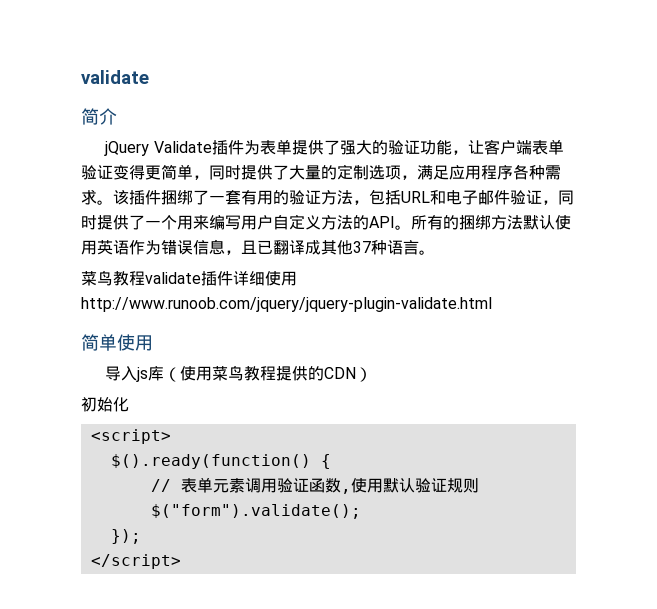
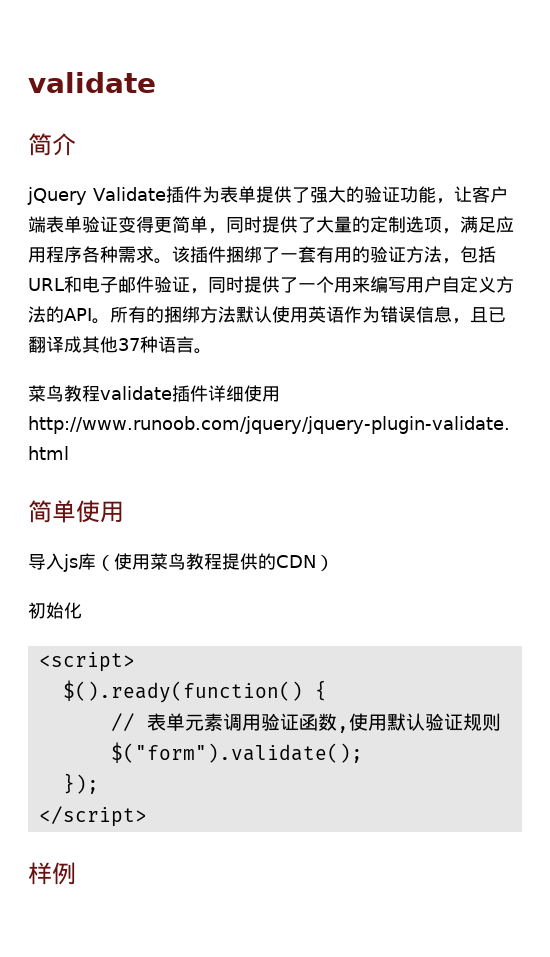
(181, 561) none -> [28,862,76,885] // 样例

